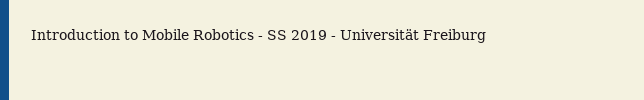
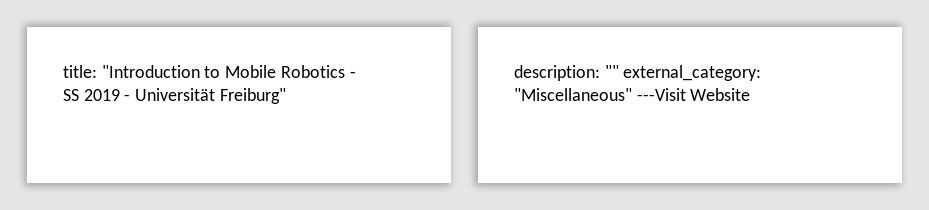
[31,29,120,40] Introduction -> [63,65,200,78] title: "Introduction
[423,29,486,43] Freiburg -> [219,88,286,104] [514,65,762,81] [514,88,751,101] Freiburg" description: "" external_category: "Miscellaneous" ---Visit Website

